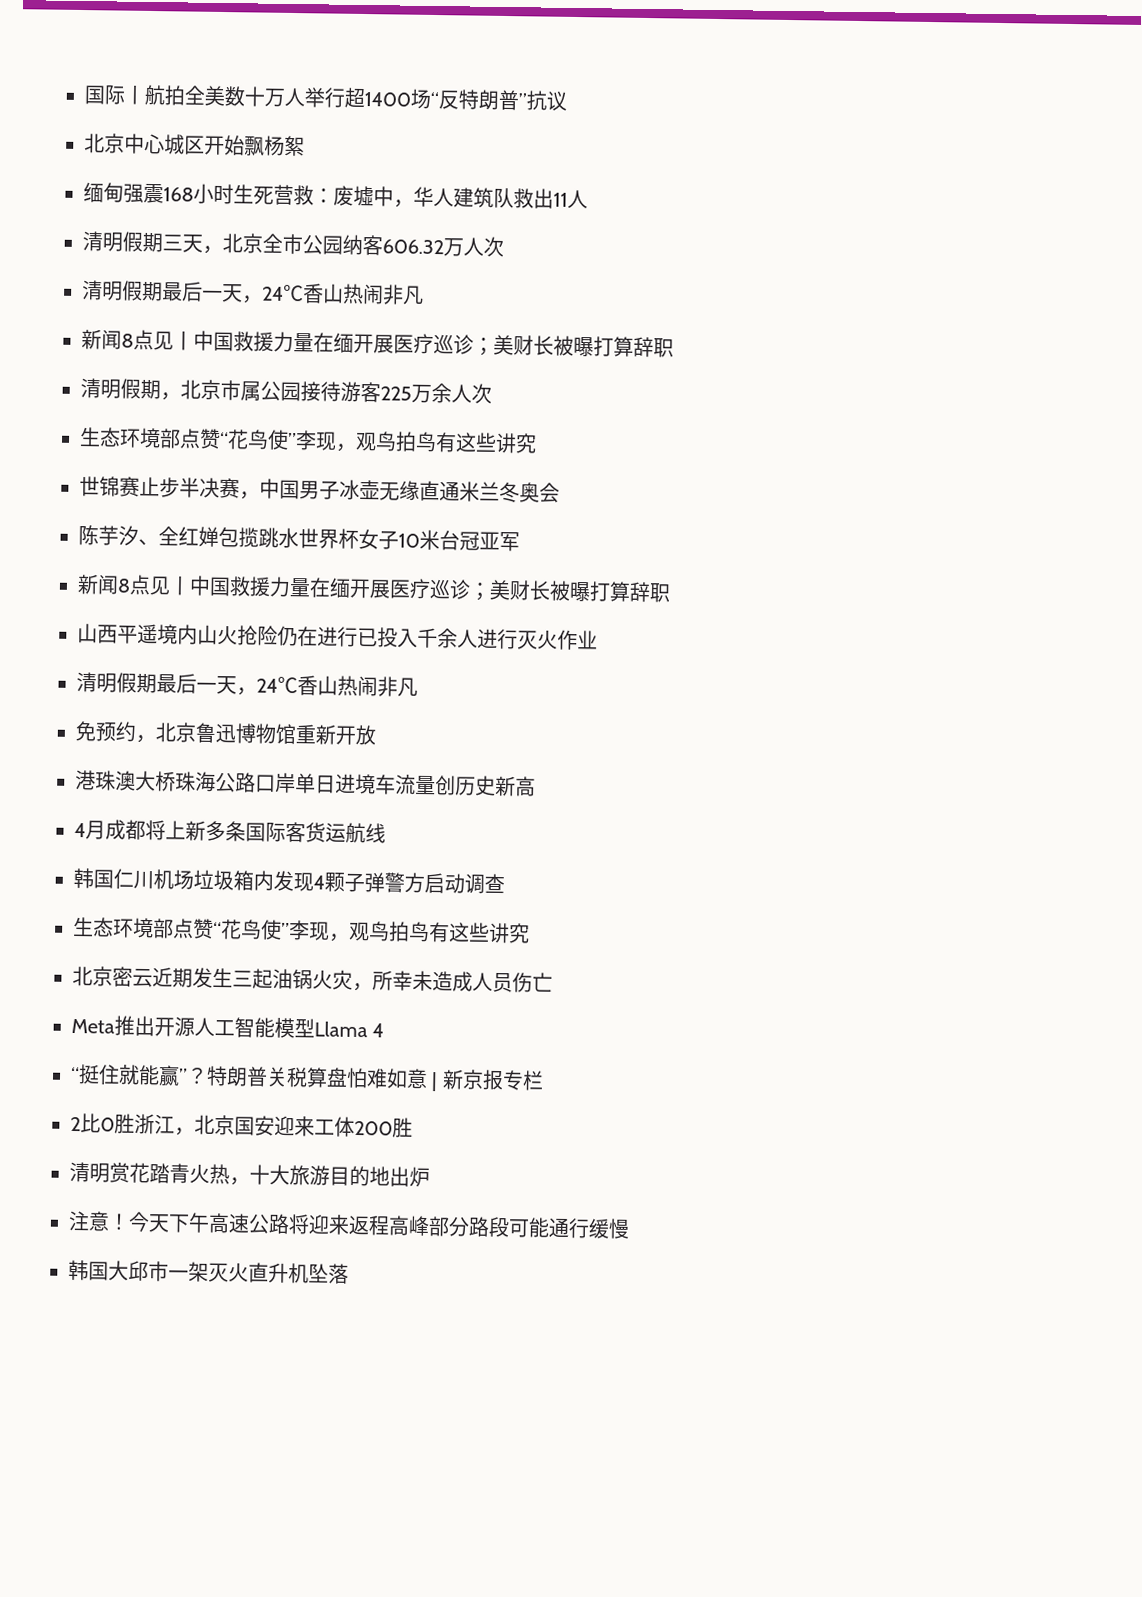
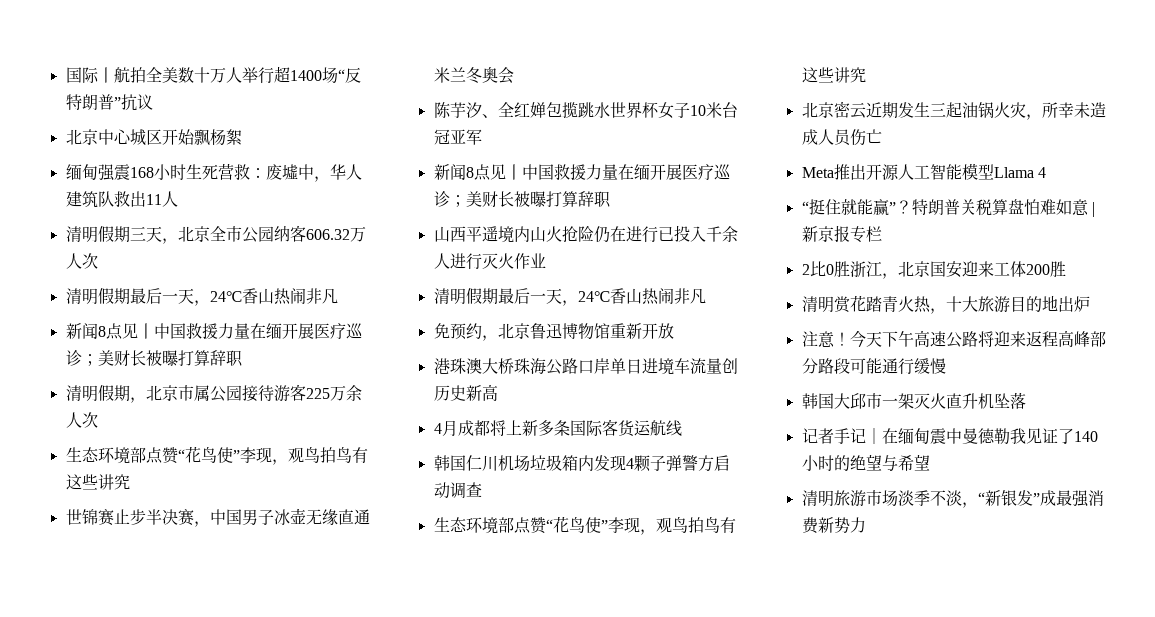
(349, 1273) none -> [801,428,1098,445] [801,454,930,471] [801,490,1104,508] [801,517,866,534] // 记者手记｜在缅甸震中曼德勒我见证了140小时的绝望与希望 // 清明旅游市场淡季不淡，“新银发”成最强消费新势力

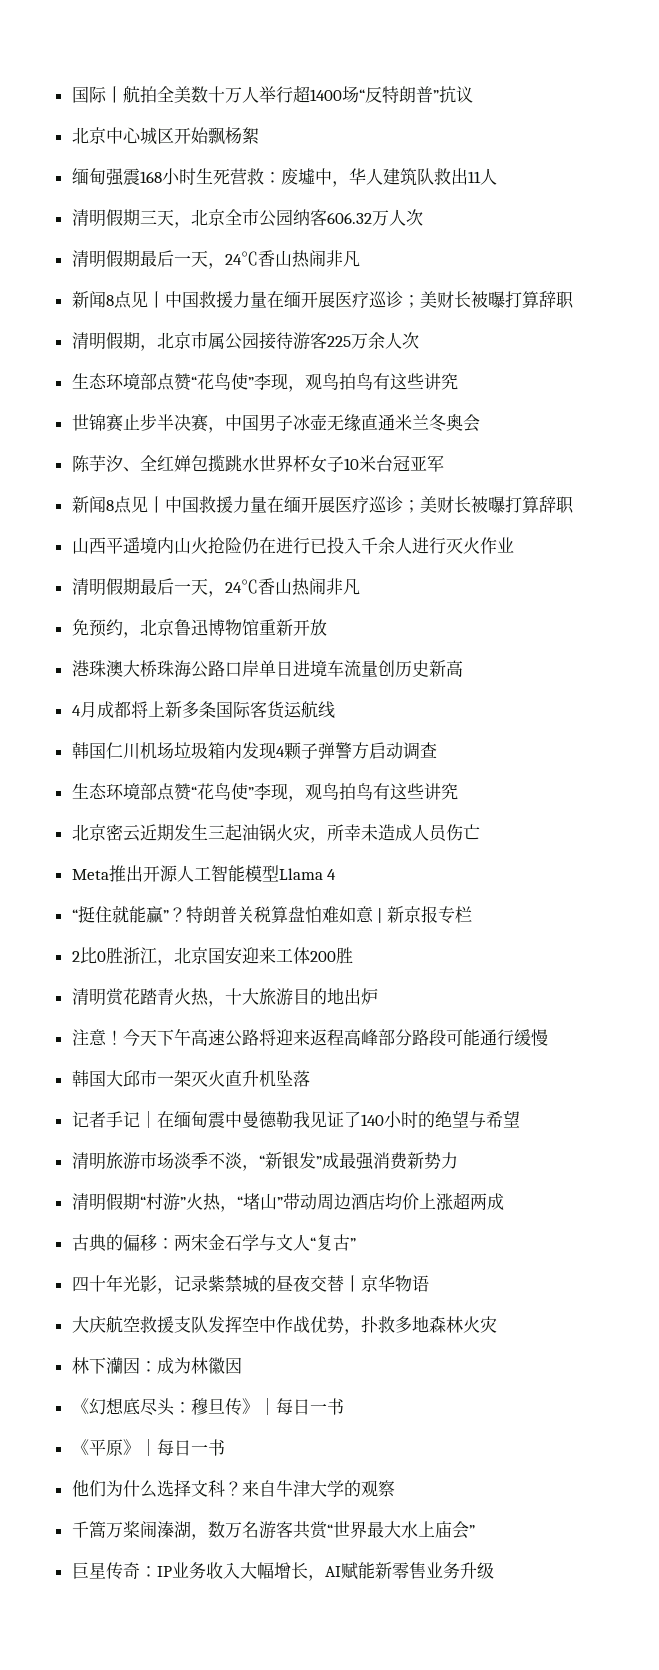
(866, 525) none -> [71,1192,504,1212] [71,1234,356,1252] [71,1274,429,1294] [71,1315,497,1335] [71,1357,242,1374] [71,1398,344,1416] [71,1439,225,1456] [71,1479,395,1498] [71,1521,475,1540] [71,1562,494,1581] // 清明假期“村游”火热，“堵山”带动周边酒店均价上涨超两成 // 古典的偏移：两宋金石学与文人“复古” // 四十年光影，记录紫禁城的昼夜交替丨京华物语 // 大庆航空救援支队发挥空中作战优势，扑救多地森林火灾 // 林下灡因：成为林徽因 // 《幻想底尽头：穆旦传》｜每日一书 // 《平原》｜每日一书 // 他们为什么选择文科？来自牛津大学的观察 // 千篙万桨闹溱湖，数万名游客共赏“世界最大水上庙会” // 巨星传奇：IP业务收入大幅增长，AI赋能新零售业务升级

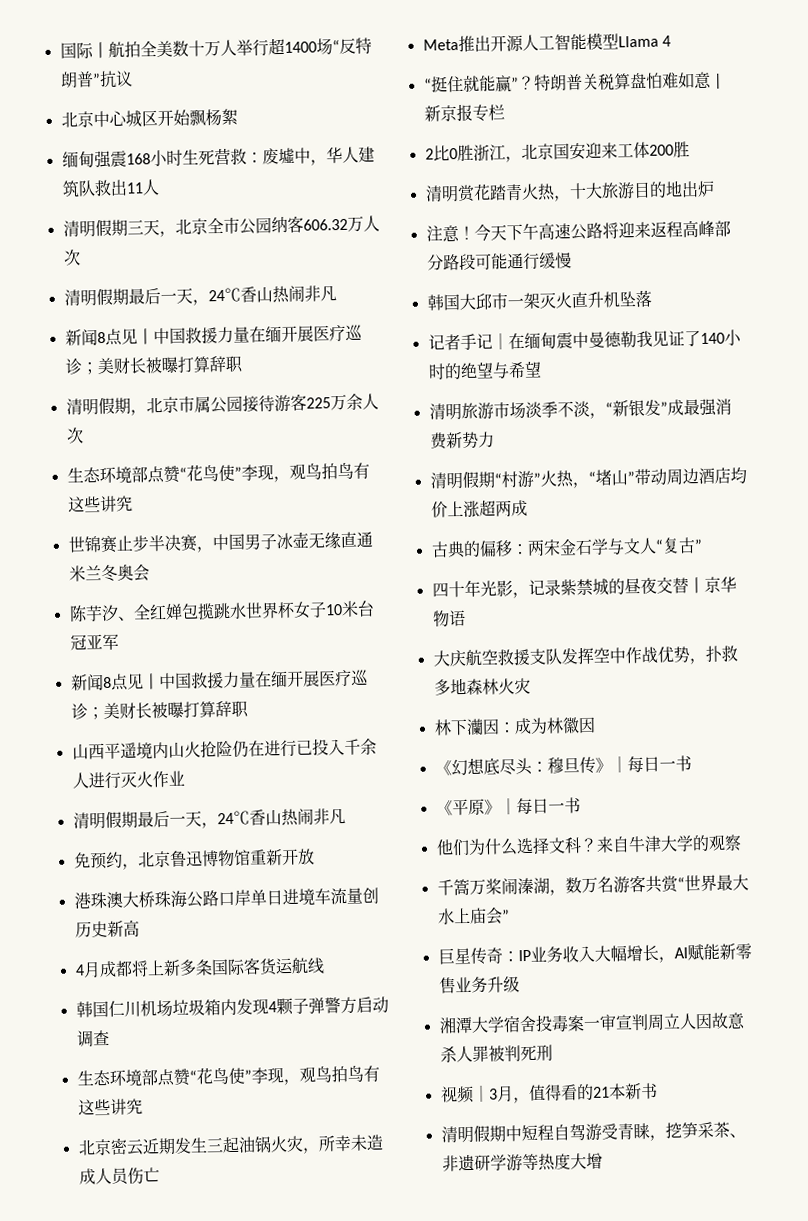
(494, 1570) none -> [438,1012,746,1034] [439,1044,553,1063] [439,1082,658,1104] [440,1121,746,1144] [441,1152,603,1172] // 湘潭大学宿舍投毒案一审宣判周立人因故意杀人罪被判死刑 // 视频｜3月，值得看的21本新书 // 清明假期中短程自驾游受青睐，挖笋采茶、非遗研学游等热度大增

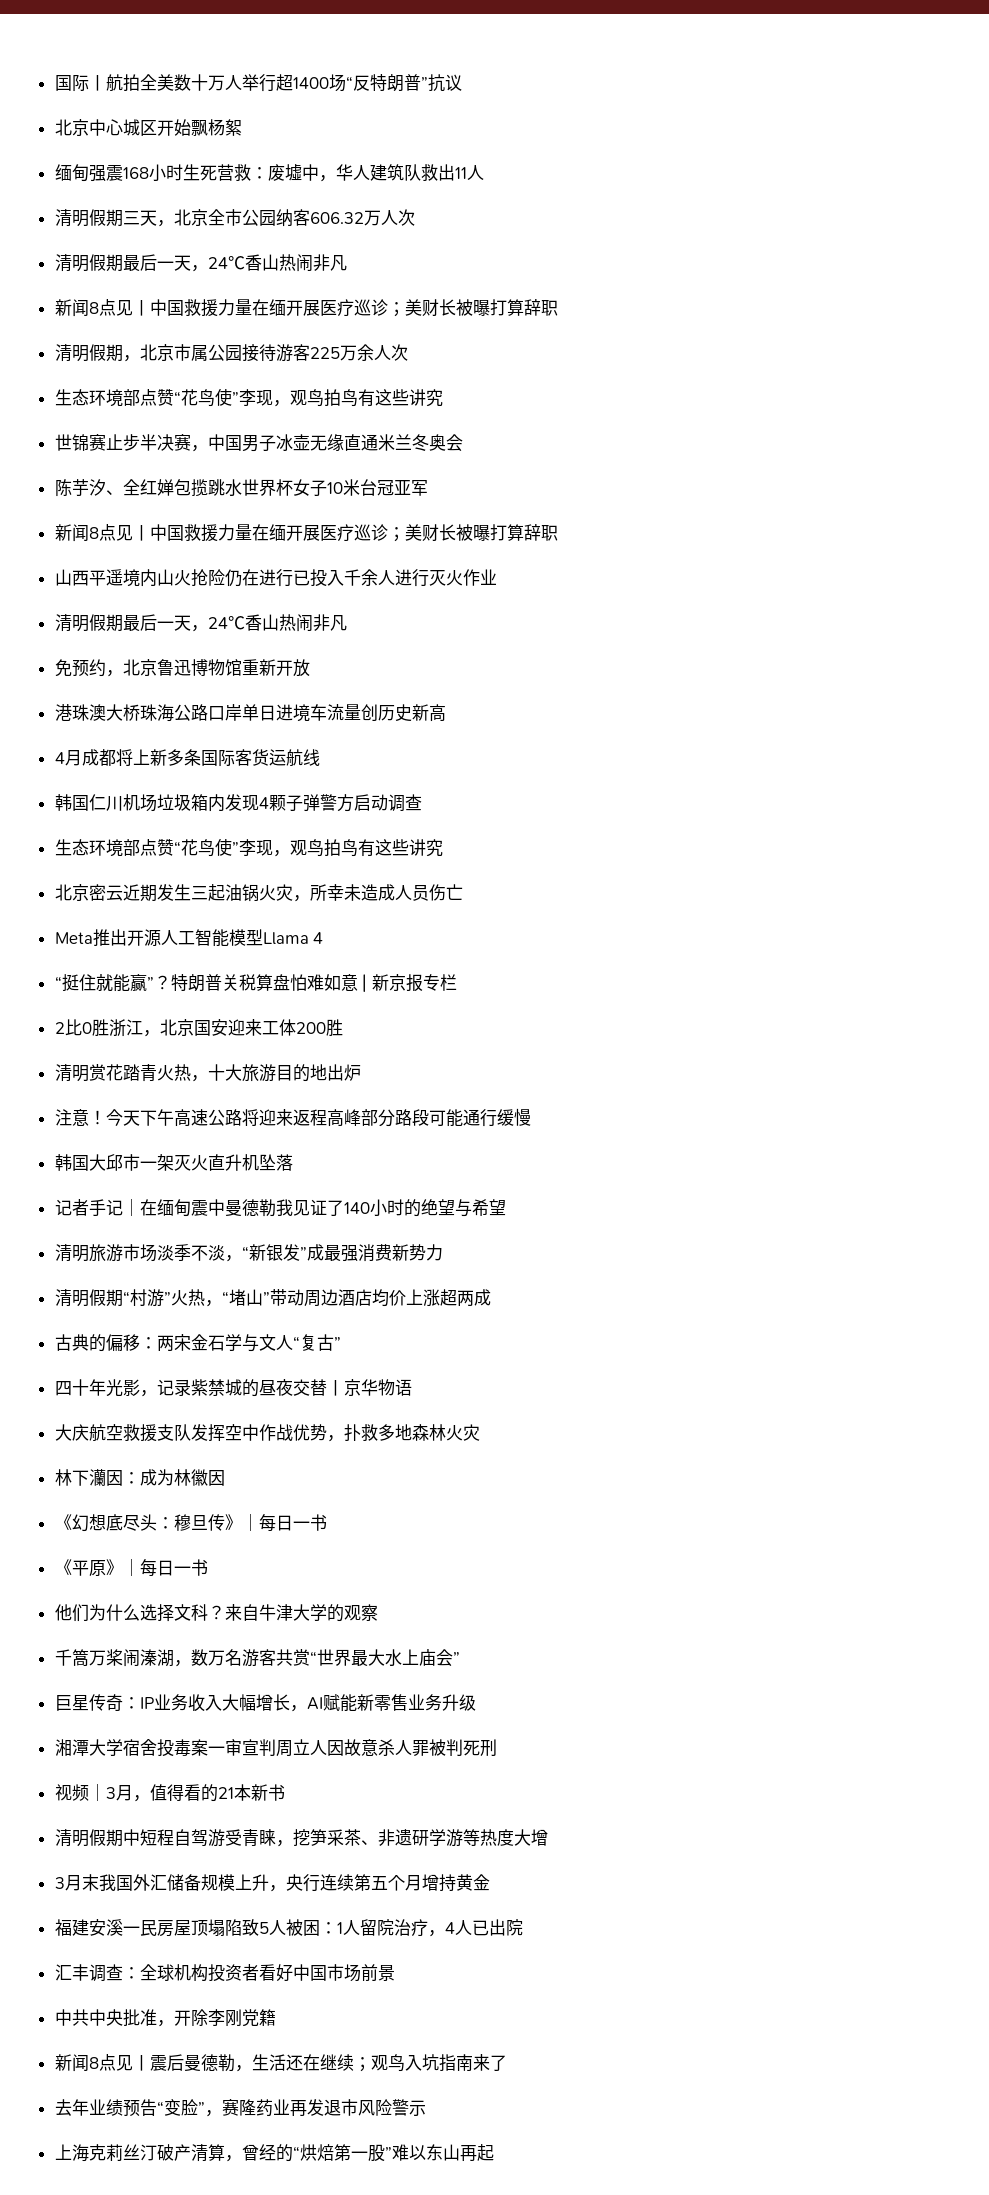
(603, 1161) none -> [54,1874,490,1892] [54,1919,523,1937] [54,1964,395,1982] [54,2009,276,2027] [54,2054,507,2072] [54,2098,426,2117] [54,2144,494,2162] // 3月末我国外汇储备规模上升，央行连续第五个月增持黄金 // 福建安溪一民房屋顶塌陷致5人被困：1人留院治疗，4人已出院 // 汇丰调查：全球机构投资者看好中国市场前景 // 中共中央批准，开除李刚党籍 // 新闻8点见丨震后曼德勒，生活还在继续；观鸟入坑指南来了 // 去年业绩预告“变脸”，赛隆药业再发退市风险警示 // 上海克莉丝汀破产清算，曾经的“烘焙第一股”难以东山再起

